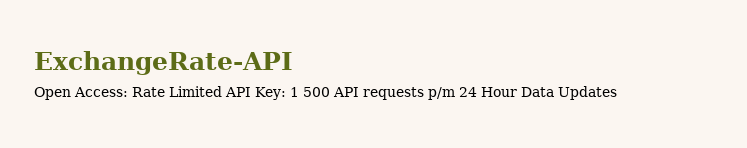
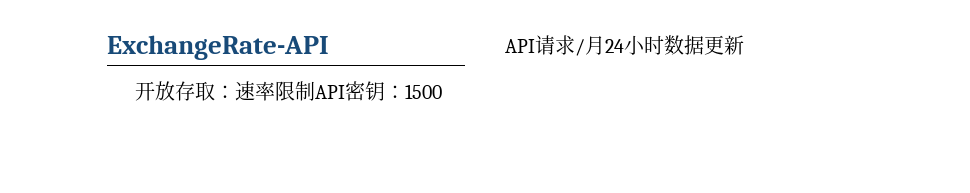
[34,86,617,100] Open Access: Rate Limited API Key: 1 500 API requests p/m 24 Hour Data Updates -> [135,81,443,101] [505,35,744,56] 开放存取：速率限制API密钥：1500 API请求/月24小时数据更新

